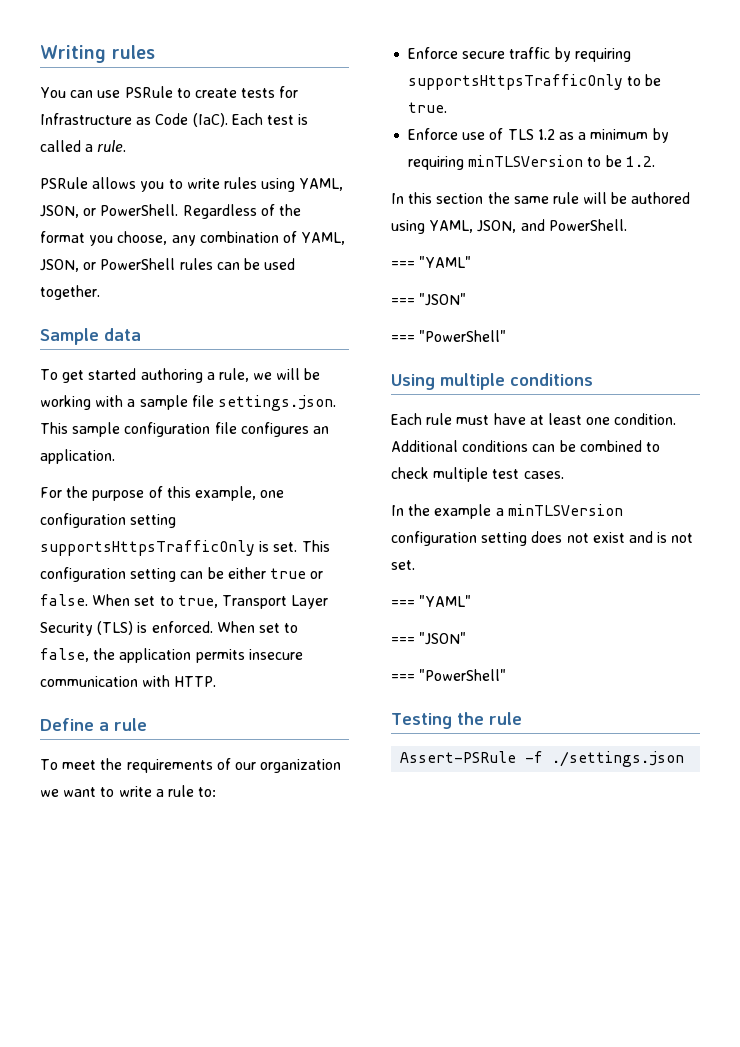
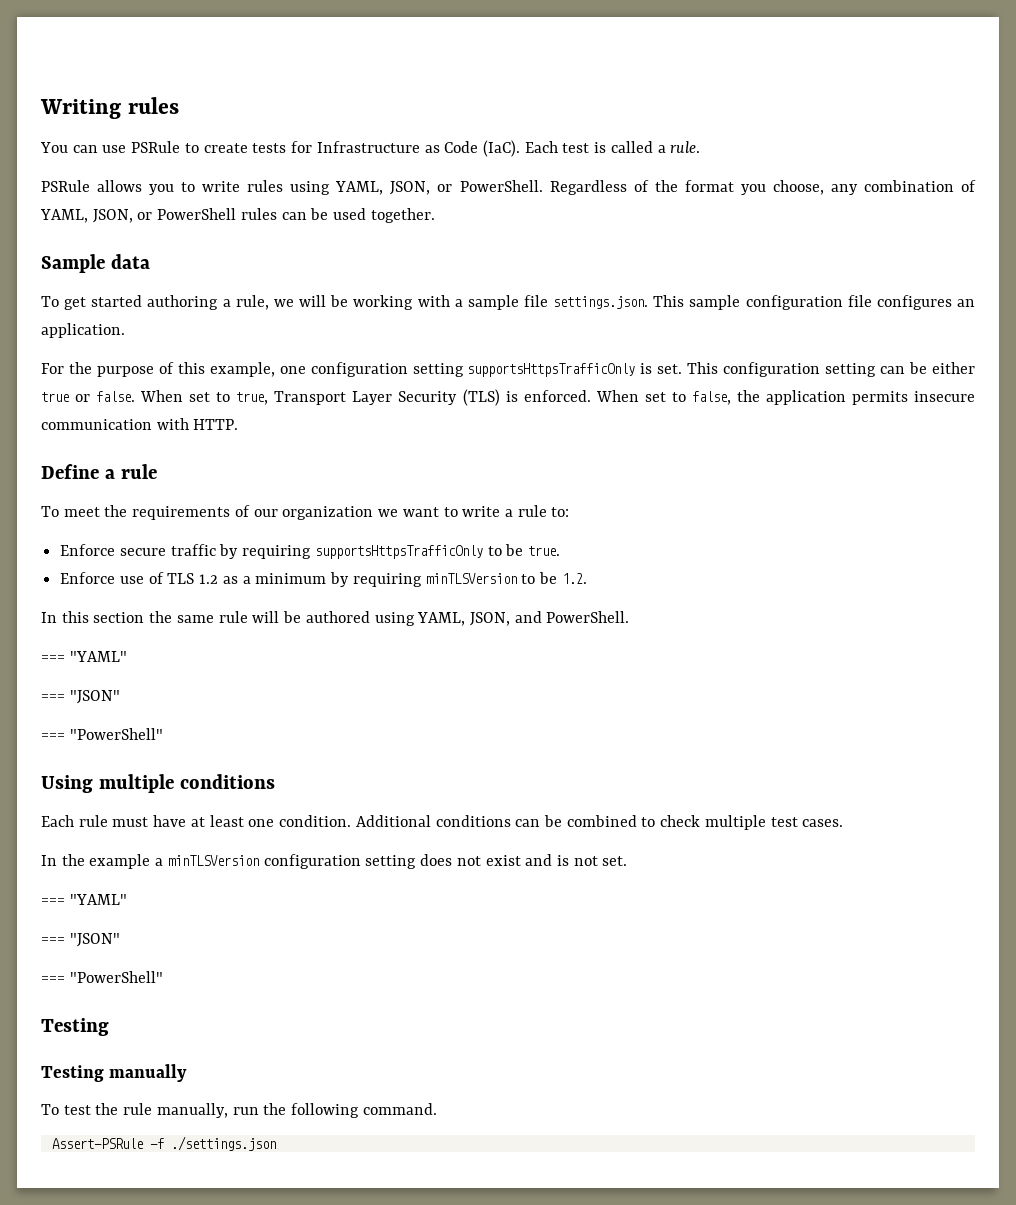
[456,712,522,725] the rule -> [41,1064,188,1082] [41,1103,437,1118] // Testing manually // To test the rule manually, run the following command.

